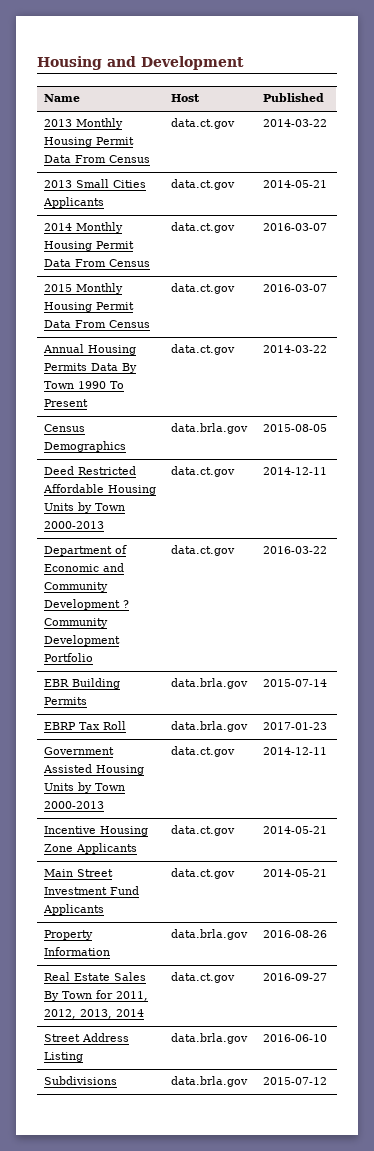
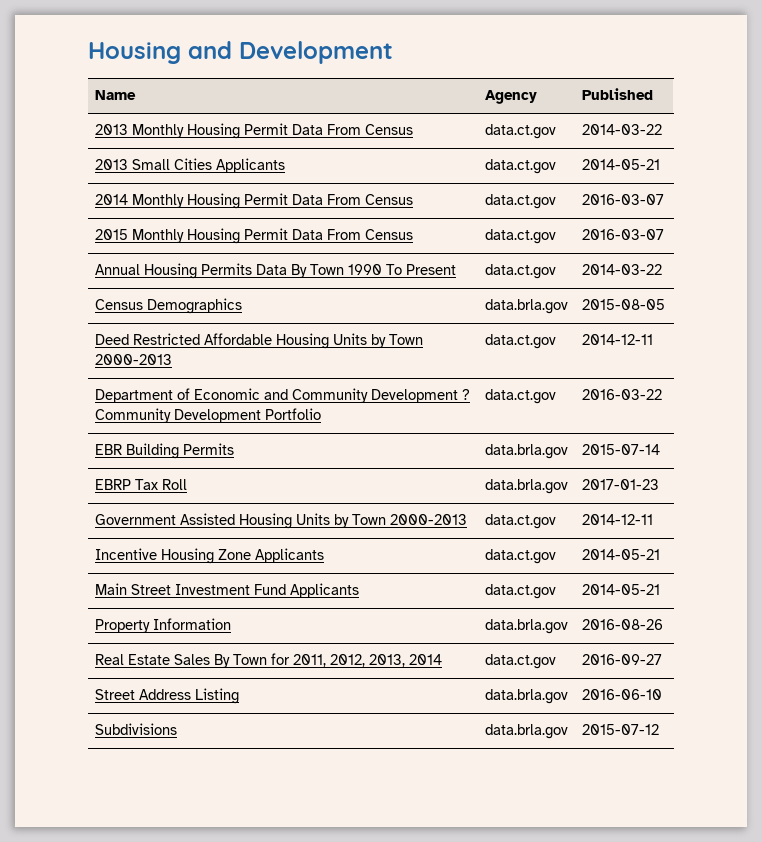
[171,94,201,102] Host -> [484,90,537,104] Agency

